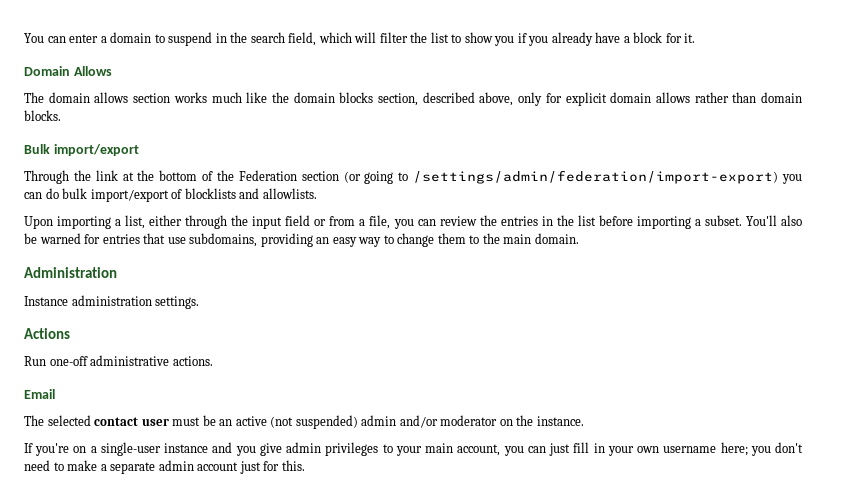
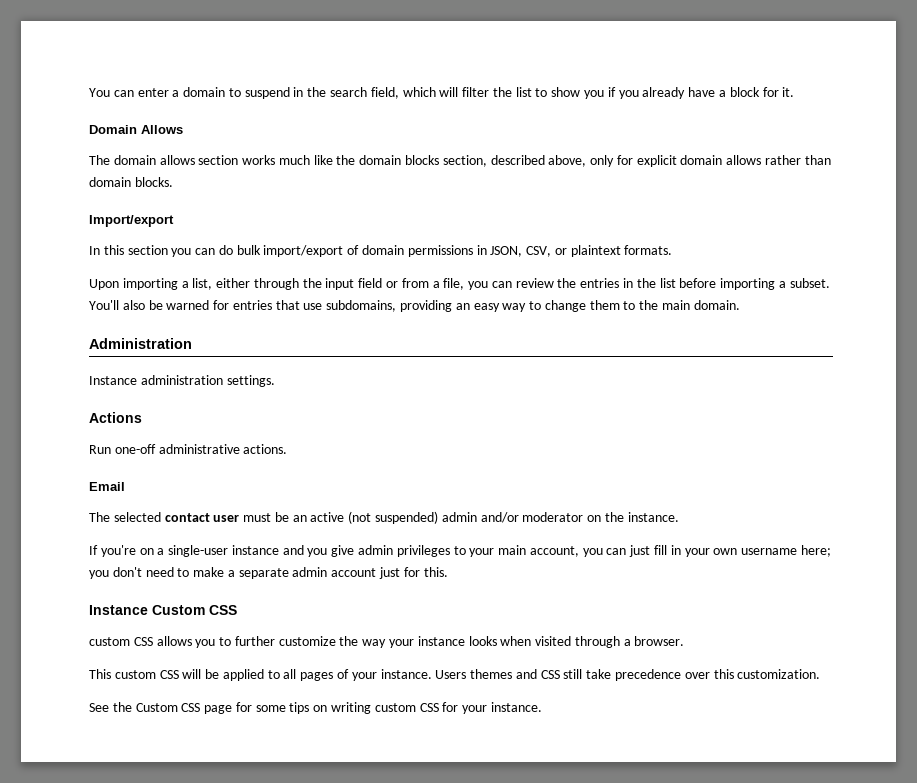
[24,144,139,156] [24,170,779,184] Bulk import/export // Through the link at the bottom of the Federation section (or going to /settings/admin/federation/import-export) -> [89,215,174,227] [89,245,168,255] Import/export // In this section
[184,188,317,199] blocklists and allowlists. -> [362,245,673,257] domain permissions in JSON, CSV, or plaintext formats.
(305, 465) none -> [89,605,237,615] [89,636,685,648] [89,669,821,681] [89,702,542,714] // Instance Custom CSS // custom CSS allows you to further customize the way your instance looks when visited through a browser. // This custom CSS will be applied to all pages of your instance. Users themes and CSS still take precedence over this customization. // See the Custom CSS page for some tips on writing custom CSS for your instance.

